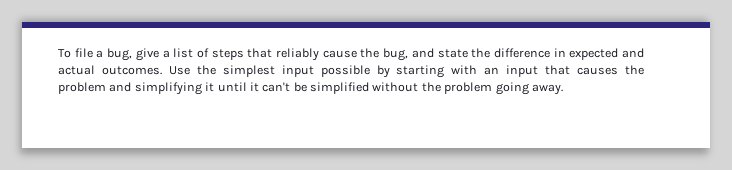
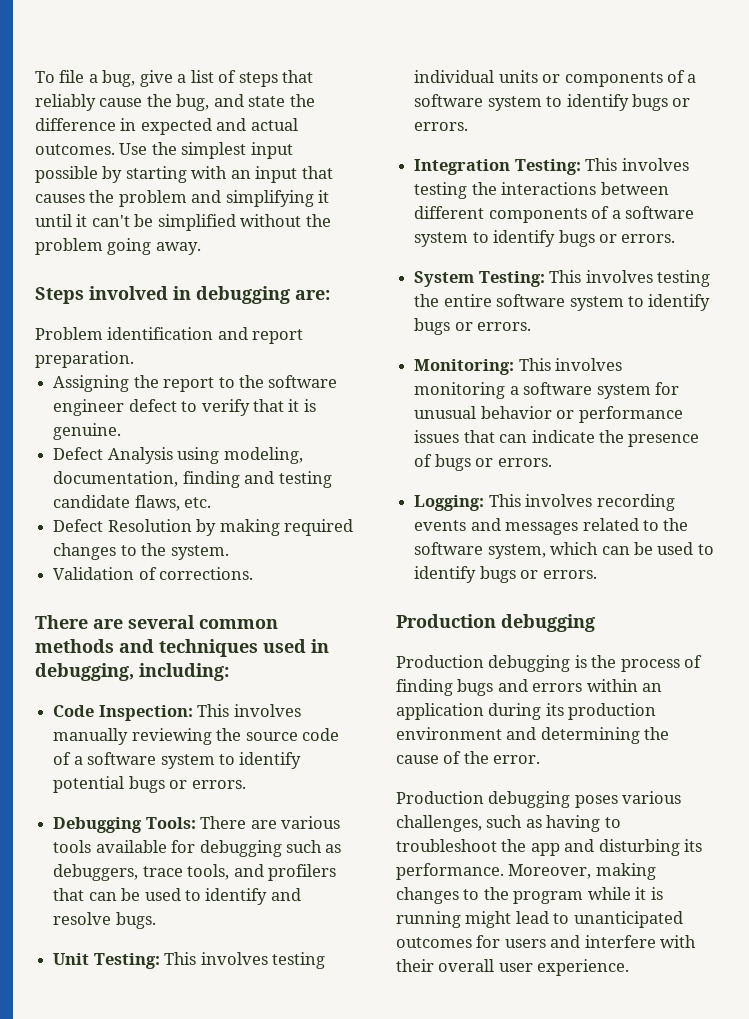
(563, 89) none -> [35,286,330,304] [35,327,304,344] [35,351,134,368] [53,375,338,392] [53,399,316,416] [53,423,122,440] [53,447,303,464] [53,471,332,488] [53,495,212,511] [53,519,353,536] [53,543,229,560] [53,567,254,580] [35,615,278,629] [35,639,329,657] [35,663,229,681] [53,704,301,721] [53,728,339,745] [53,752,302,769] [53,776,246,793] [53,816,340,833] [53,840,342,857] [53,864,336,881] [53,888,301,905] [53,912,156,929] [53,952,325,969] [414,70,697,87] [414,94,691,111] [414,122,469,131] [414,158,689,175] [414,182,669,199] [414,206,694,223] [414,230,676,247] [414,270,710,287] [414,294,711,311] [414,318,532,335] [414,358,623,375] [414,382,679,399] [414,406,683,423] [414,430,700,447] [414,454,552,471] [414,494,675,511] [414,518,689,535] [414,542,714,559] [414,566,597,583] [396,614,595,632] [396,655,703,672] [396,679,663,696] [396,703,657,720] [396,727,670,744] [396,751,541,764] [396,791,682,808] [396,815,621,832] [396,839,703,856] [396,863,656,880] [396,887,663,904] [396,911,683,928] [396,935,697,948] [396,959,630,976] // Steps involved in debugging are: // Problem identification and report preparation. // Assigning the report to the software engineer defect to verify that it is genuine. // Defect Analysis using modeling, documentation, finding and testing candidate flaws, etc. // Defect Resolution by making required changes to the system. // Validation of corrections. // There are several common methods and techniques used in debugging, including: // Code Inspection: This involves manually reviewing the source code of a software system to identify potential bugs or errors. // Debugging Tools: There are various tools available for debugging such as debuggers, trace tools, and profilers that can be used to identify and resolve bugs. // Unit Testing: This involves testing individual units or components of a software system to identify bugs or errors. // Integration Testing: This involves testing the interactions between different components of a software system to identify bugs or errors. // System Testing: This involves testing the entire software system to identify bugs or errors. // Monitoring: This involves monitoring a software system for unusual behavior or performance issues that can indicate the presence of bugs or errors. // Logging: This involves recording events and messages related to the software system, which can be used to identify bugs or errors. // Production debugging // Production debugging is the process of finding bugs and errors within an application during its production environment and determining the cause of the error. // Production debugging poses various challenges, such as having to troubleshoot the app and disturbing its performance. Moreover, making changes to the program while it is running might lead to unanticipated outcomes for users and interfere with their overall user experience.

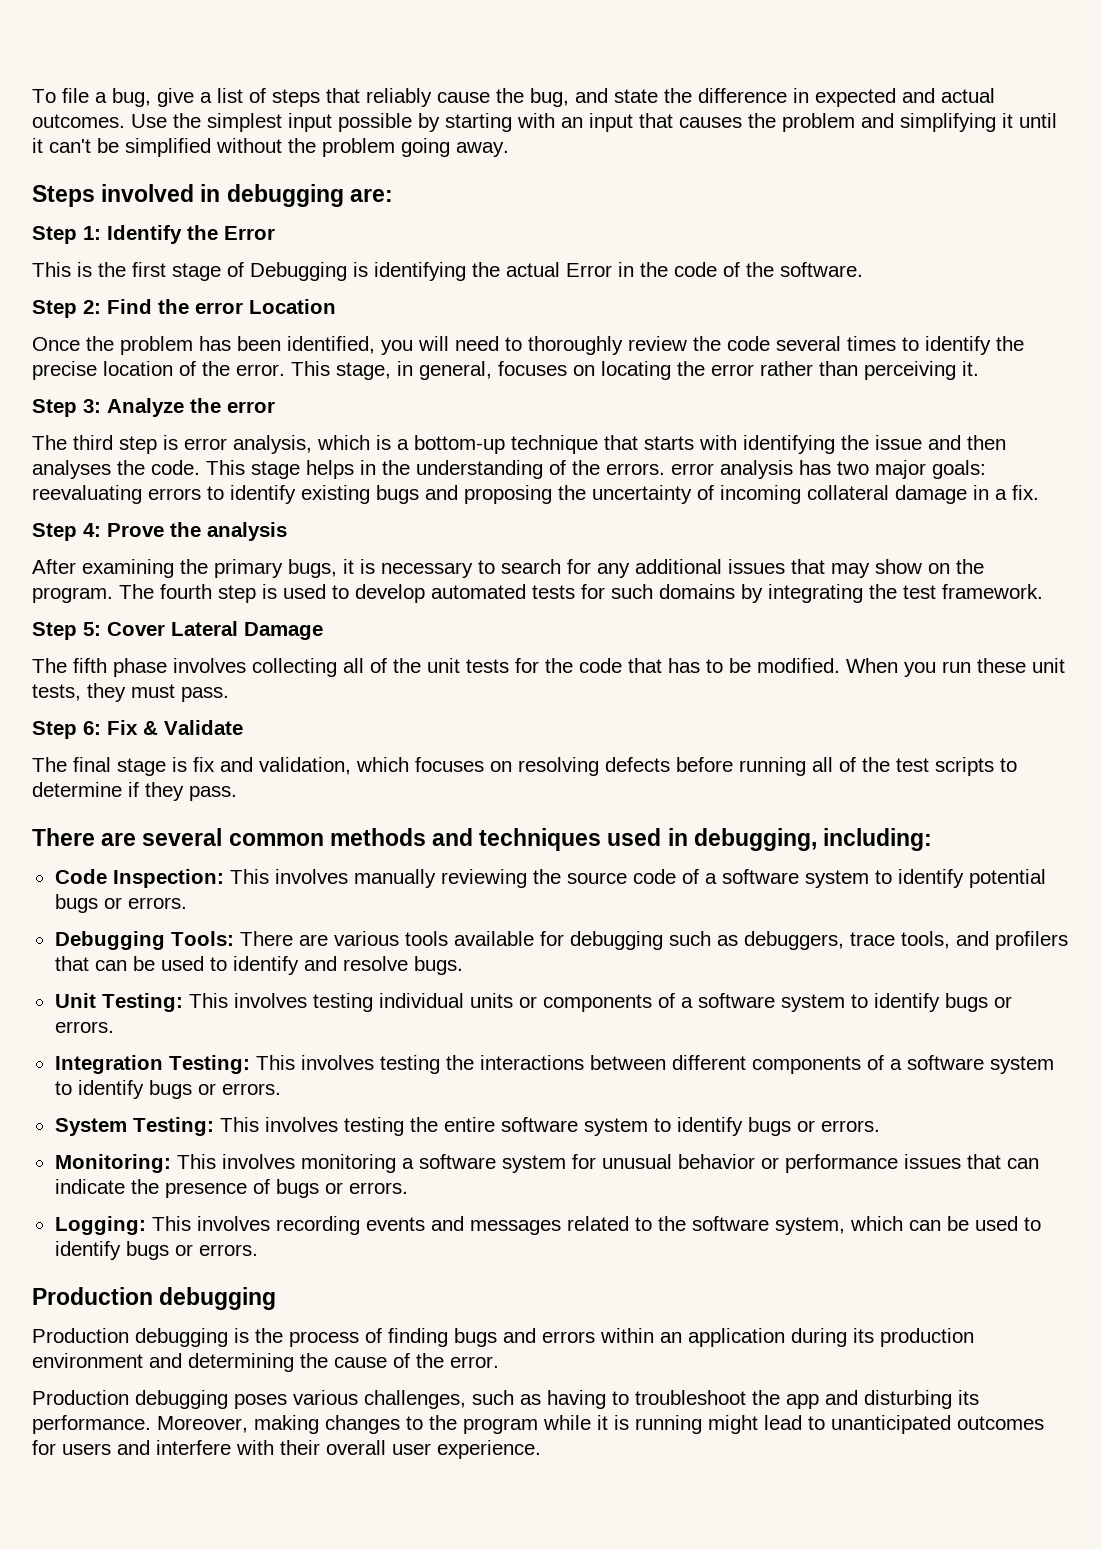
[35,327,304,344] [35,351,134,368] [53,375,338,392] [53,399,316,416] [53,423,122,440] [53,447,303,464] [53,471,332,488] [53,495,212,511] [53,519,353,536] [53,543,229,560] [53,567,254,580] Problem identification and report preparation. // Assigning the report to the software engineer defect to verify that it is genuine. // Defect Analysis using modeling, documentation, finding and testing candidate flaws, etc. // Defect Resolution by making required changes to the system. // Validation of corrections. -> [32,225,275,244] [32,262,863,281] [32,299,336,318] [32,336,1024,355] [32,361,979,380] [32,398,275,417] [32,435,1006,454] [32,460,986,479] [32,485,1039,504] [32,522,287,541] [32,559,984,578] [32,584,1043,603] [32,621,323,640] [32,658,1065,677] [32,683,229,702] [32,720,243,739] [32,757,1017,776] [32,782,237,801] Step 1: Identify the Error // This is the first stage of Debugging is identifying the actual Error in the code of the software. // Step 2: Find the error Location // Once the problem has been identified, you will need to thoroughly review the code several times to identify the precise location of the error. This stage, in general, focuses on locating the error rather than perceiving it. // Step 3: Analyze the error // The third step is error analysis, which is a bottom-up technique that starts with identifying the issue and then analyses the code. This stage helps in the understanding of the errors. error analysis has two major goals: reevaluating errors to identify existing bugs and proposing the uncertainty of incoming collateral damage in a fix. // Step 4: Prove the analysis // After examining the primary bugs, it is necessary to search for any additional issues that may show on the program. The fourth step is used to develop automated tests for such domains by integrating the test framework. // Step 5: Cover Lateral Damage // The fifth phase involves collecting all of the unit tests for the code that has to be modified. When you run these unit tests, they must pass. // Step 6: Fix & Validate // The final stage is fix and validation, which focuses on resolving defects before running all of the test scripts to determine if they pass.

